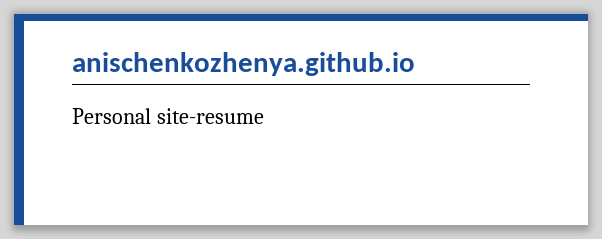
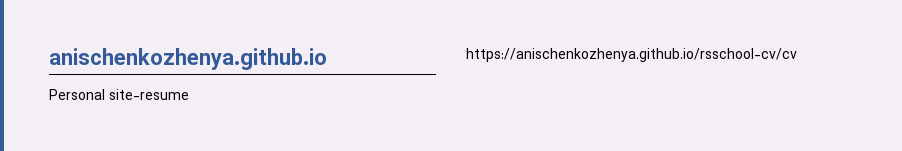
(264, 116) none -> [466,48,797,62] https://anischenkozhenya.github.io/rsschool-cv/cv

